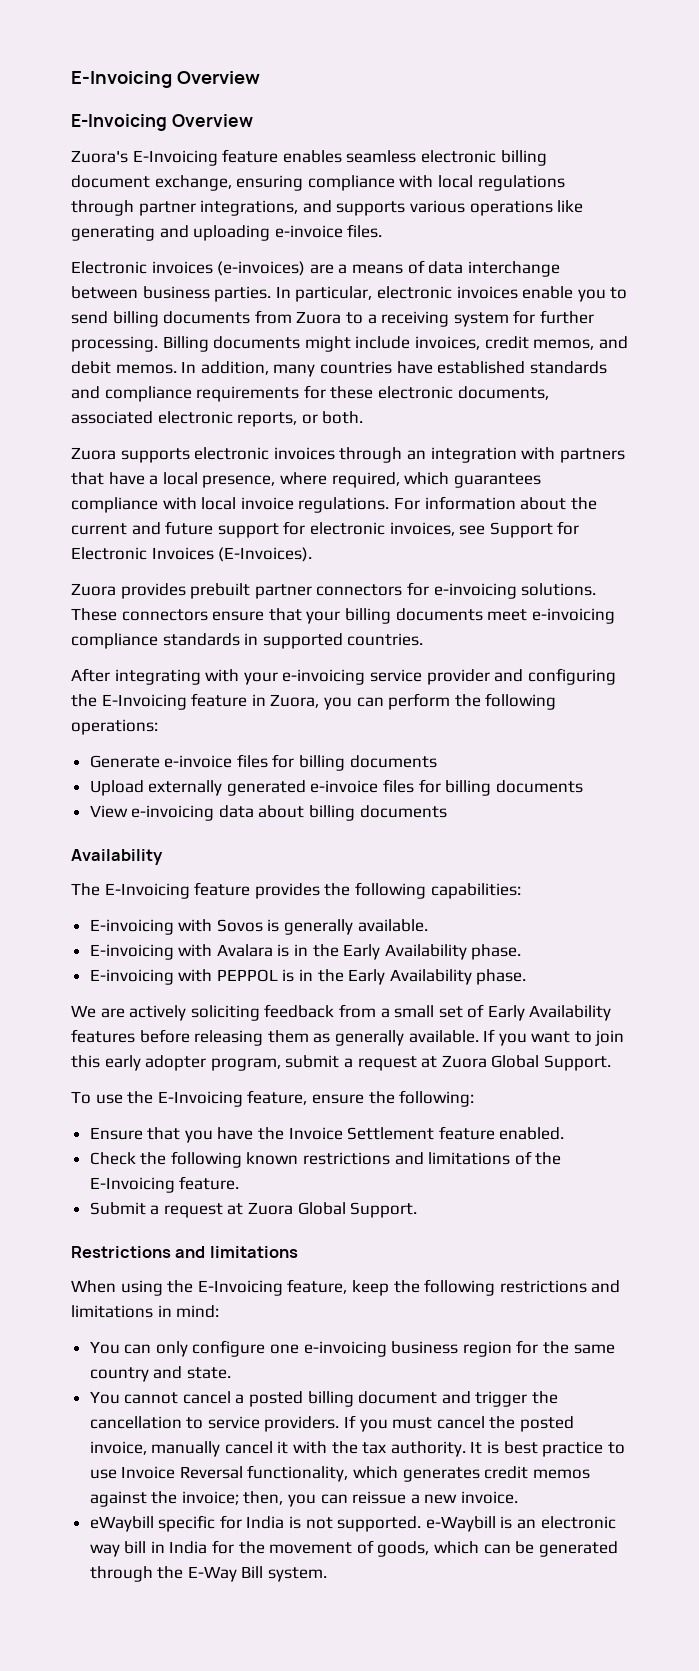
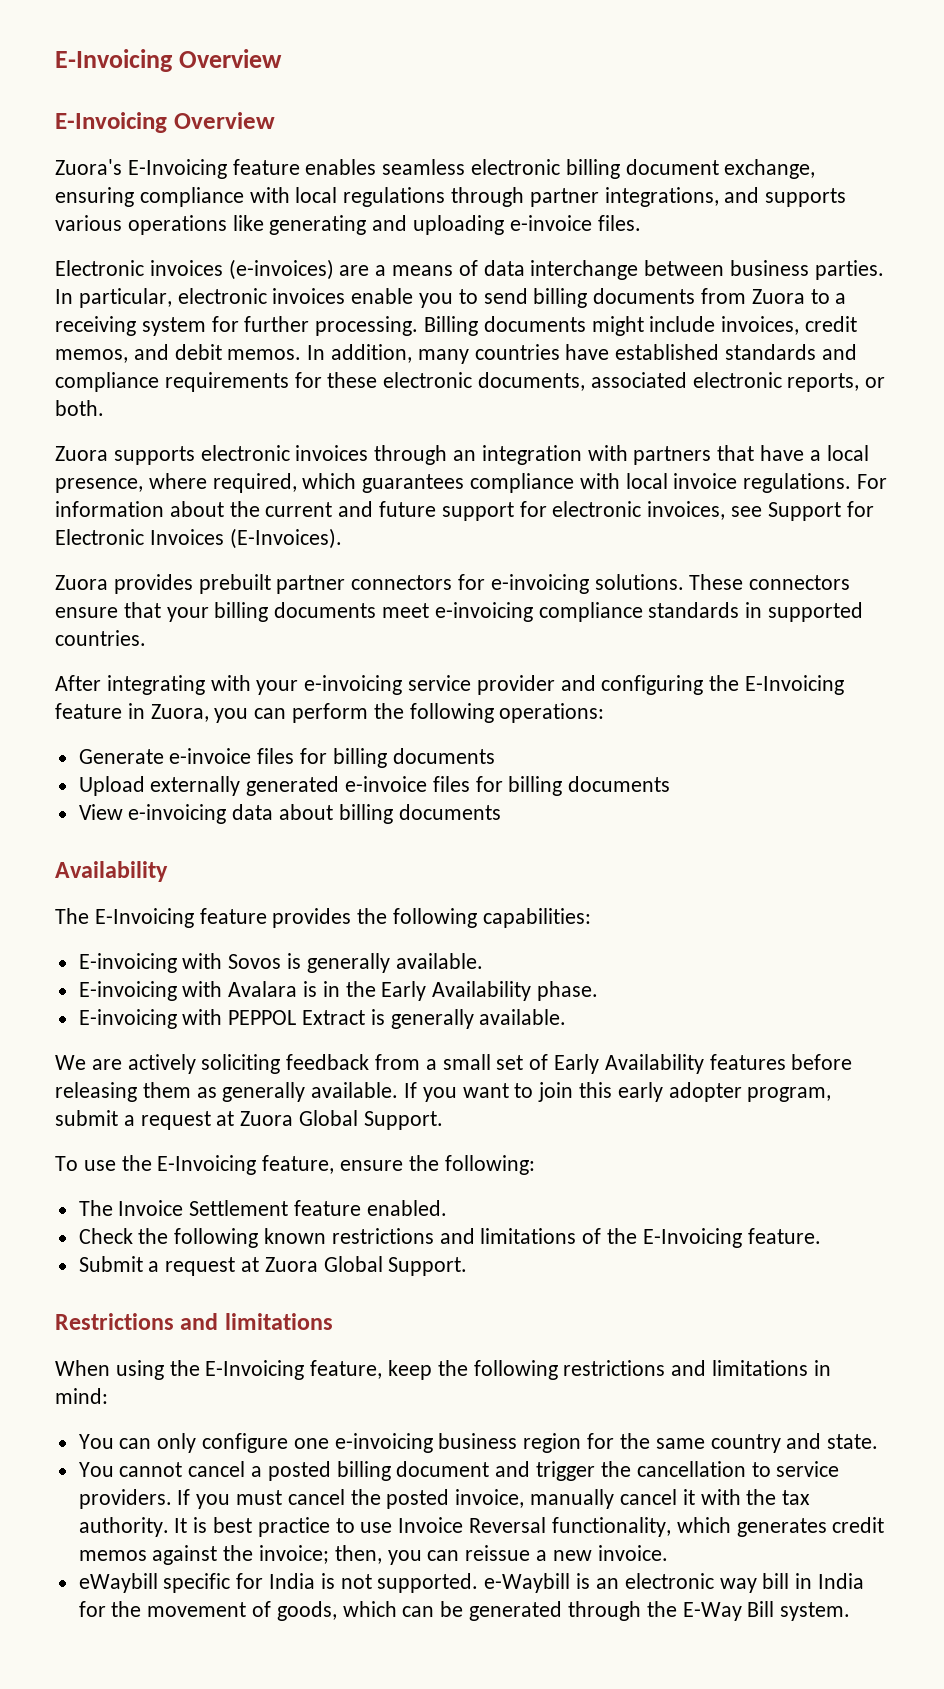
[282,969,527,985] is in the Early Availability phase. -> [302,1009,567,1029] Extract is generally available.
[89,1127,285,1143] Ensure that you have the -> [78,1200,113,1216] The

